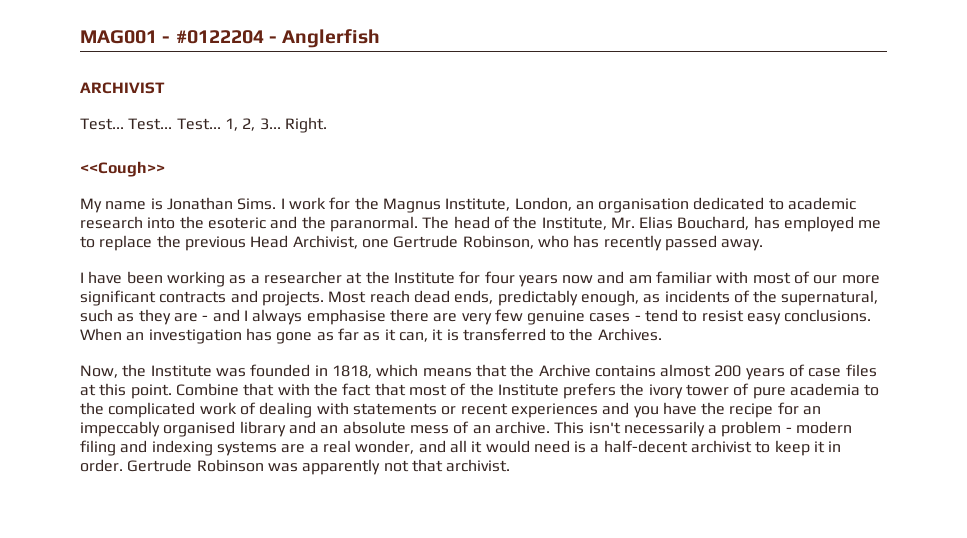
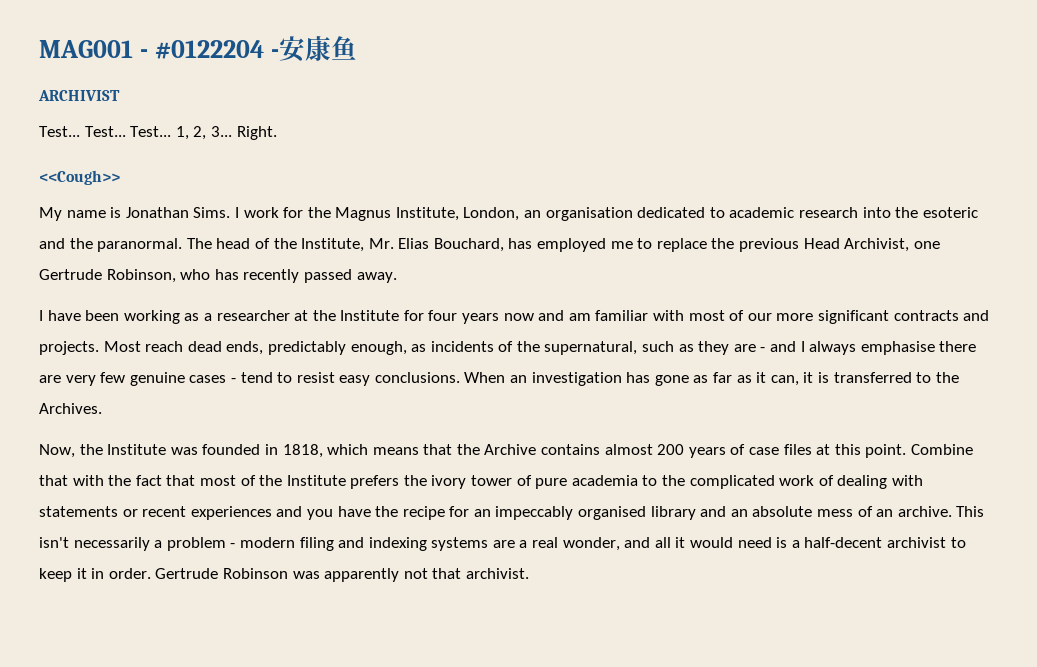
[282,29,381,48] Anglerfish -> [278,36,357,62] 安康鱼

